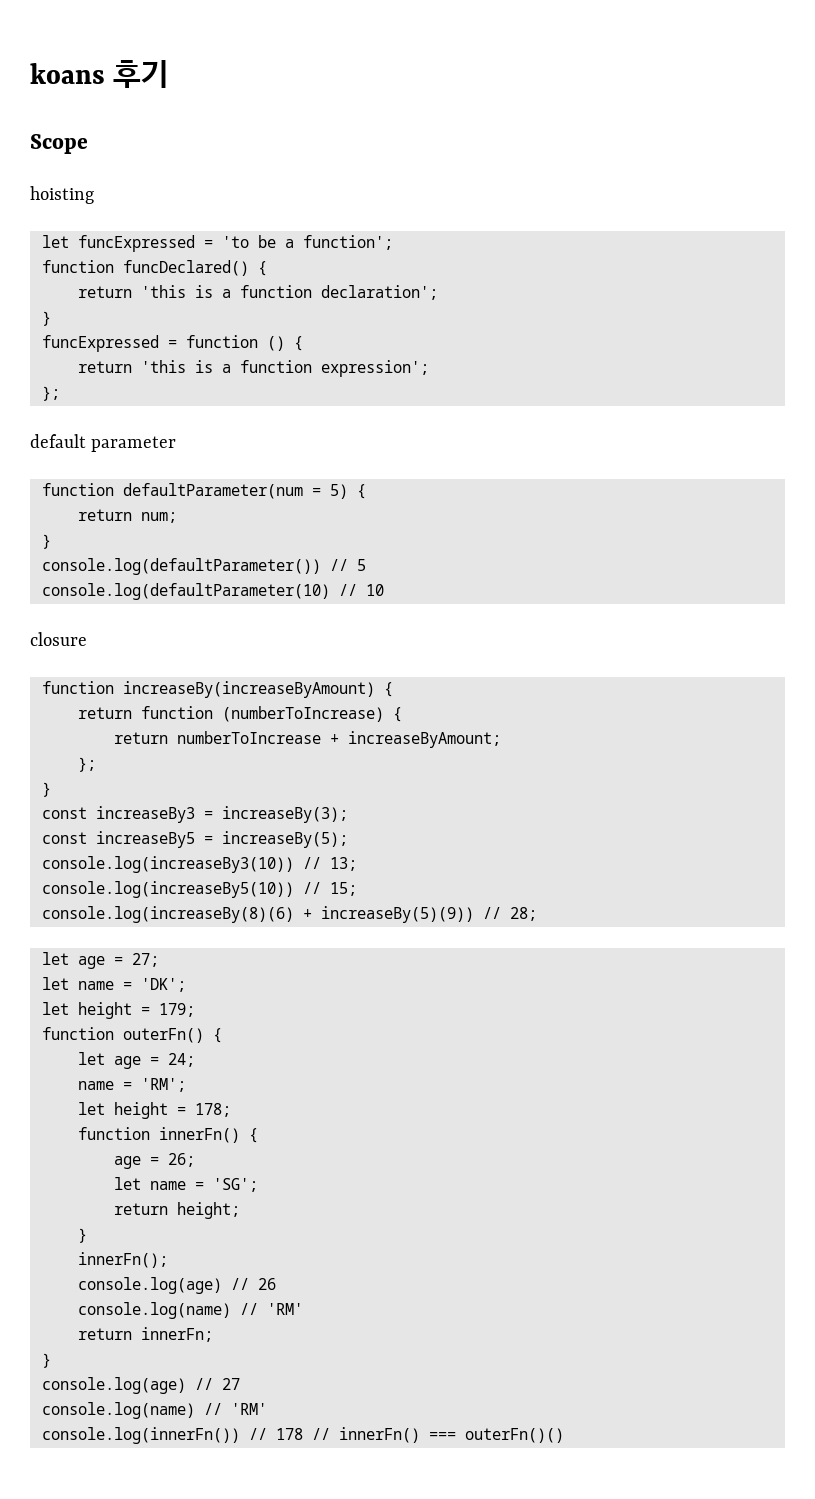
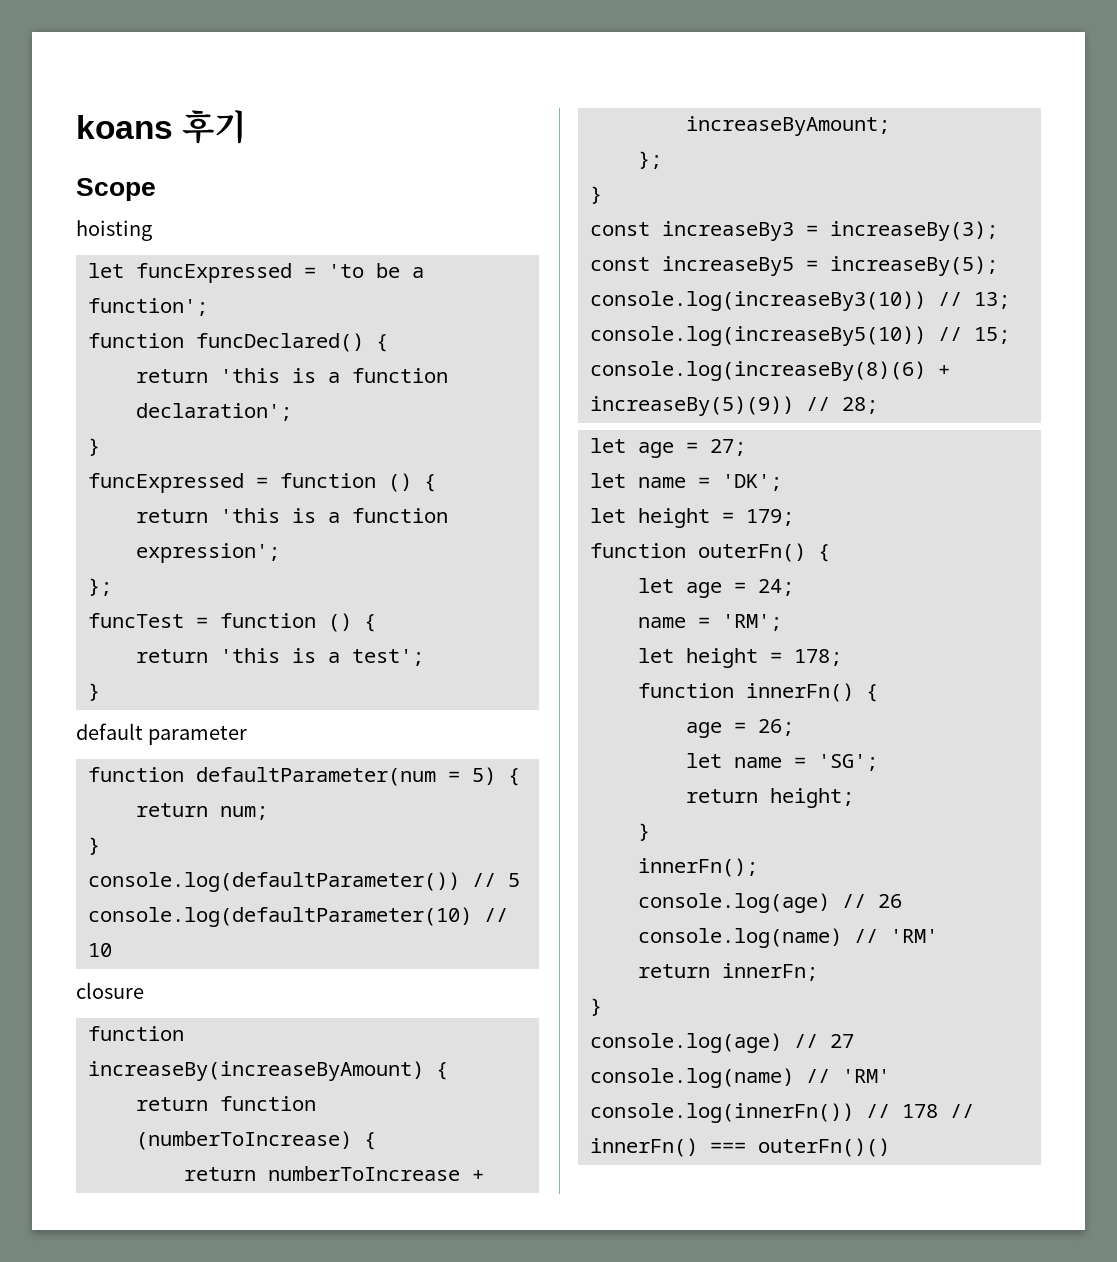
(60, 393) none -> [88,613,376,632] [136,648,424,666] [88,683,100,701] // funcTest = function () { // return 'this is a test'; // }

